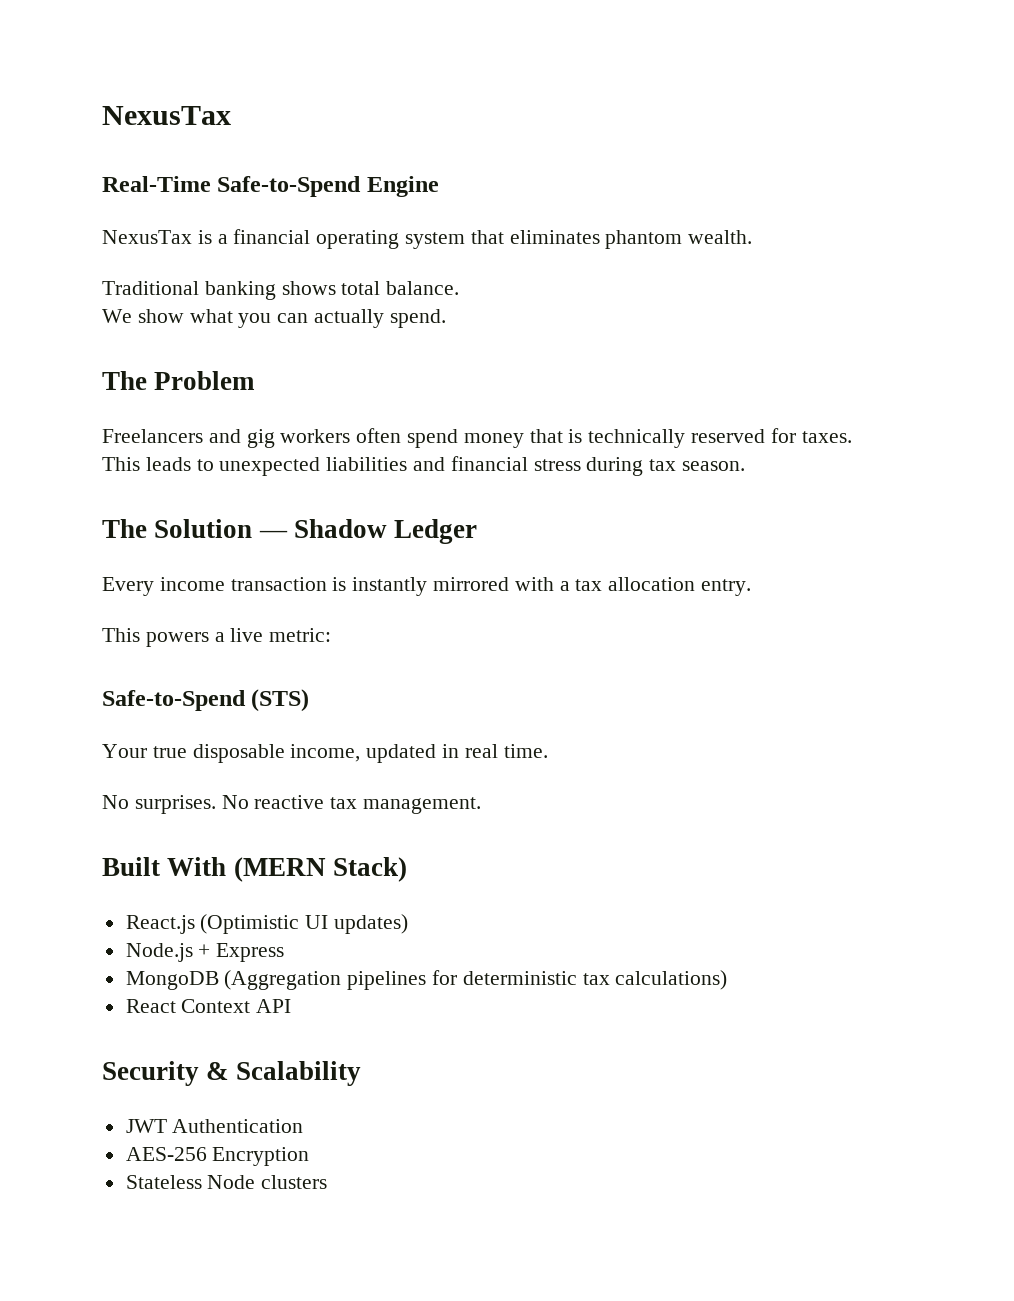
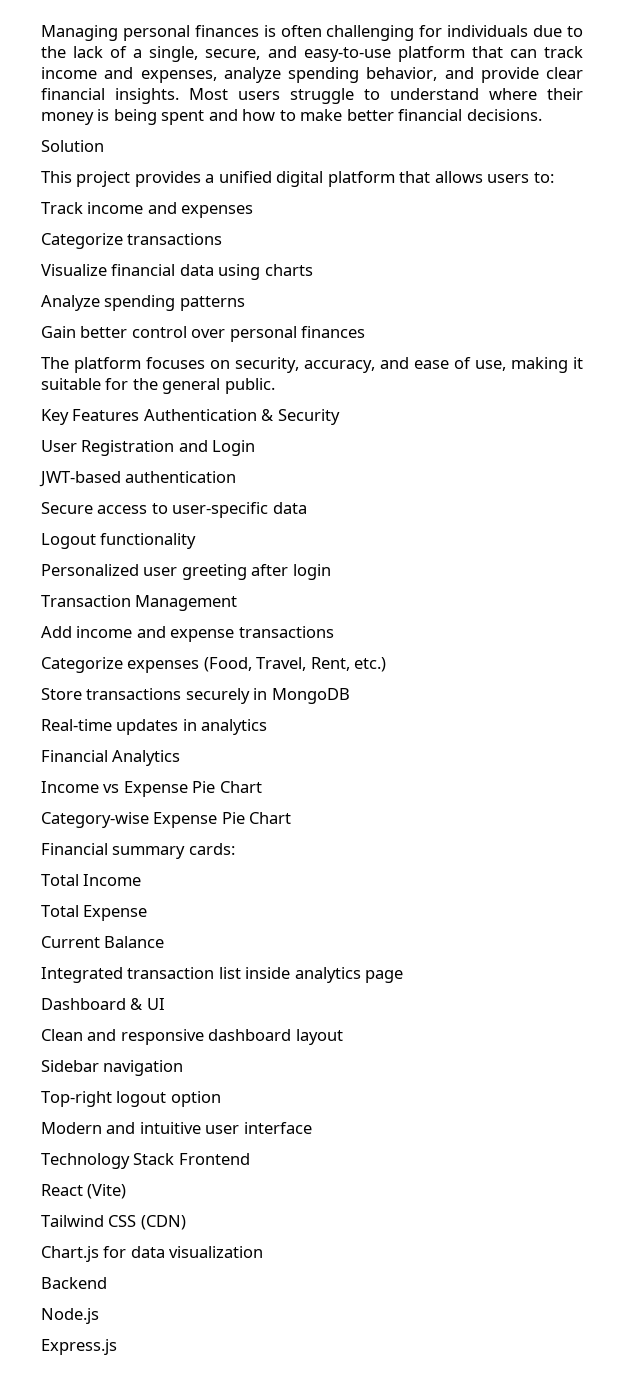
[102,106,231,125] [102,176,439,197] [102,229,753,249] [102,281,460,300] [102,309,446,328] [102,371,256,390] [102,428,852,448] [102,456,746,476] [102,519,478,544] [102,577,752,596] [102,628,332,647] [102,689,310,712] [102,744,548,763] [102,795,482,814] [102,857,407,882] [125,914,409,934] [125,943,285,962] [125,970,728,990] [125,999,292,1013] [102,1061,361,1086] [125,1119,304,1133] [125,1147,310,1166] [125,1175,328,1189] NexusTax // Real-Time Safe-to-Spend Engine // NexusTax is a financial operating system that eliminates phantom wealth. // Traditional banking shows total balance. // We show what you can actually spend. // The Problem // Freelancers and gig workers often spend money that is technically reserved for taxes. // This leads to unexpected liabilities and financial stress during tax season. // The Solution — Shadow Ledger // Every income transaction is instantly mirrored with a tax allocation entry. // This powers a live metric: // Safe-to-Spend (STS) // Your true disposable income, updated in real time. // No surprises. No reactive tax management. // Built With (MERN Stack) // React.js (Optimistic UI updates) // Node.js + Express // MongoDB (Aggregation pipelines for deterministic tax calculations) // React Context API // Security & Scalability // JWT Authentication // AES-256 Encryption // Stateless Node clusters -> [41,25,584,41] [41,46,583,62] [41,67,583,83] [41,88,583,104] [41,109,542,125] [41,140,104,152] [41,171,554,187] [41,202,254,218] [41,233,223,249] [41,264,313,280] [41,295,245,311] [41,326,366,342] [41,357,583,373] [41,378,275,394] [41,409,340,425] [41,440,256,456] [39,471,237,487] [41,502,307,518] [41,533,197,549] [41,564,331,580] [41,595,238,611] [41,626,334,642] [41,657,387,673] [41,688,350,704] [41,719,268,735] [41,750,181,766] [41,781,262,797] [41,812,292,828] [41,843,235,859] [41,874,142,886] [41,905,148,921] [41,936,165,948] [41,967,404,983] [41,998,165,1010] [41,1029,343,1045] [41,1060,184,1076] [41,1091,221,1107] [41,1122,312,1134] [41,1153,250,1169] [41,1184,127,1199] [41,1215,186,1230] [41,1246,264,1262] [41,1277,107,1289] [41,1308,99,1324] [41,1339,117,1355] Managing personal finances is often challenging for individuals due to the lack of a single, secure, and easy-to-use platform that can track income and expenses, analyze spending behavior, and provide clear financial insights. Most users struggle to understand where their money is being spent and how to make better financial decisions. // Solution // This project provides a unified digital platform that allows users to: // Track income and expenses // Categorize transactions // Visualize financial data using charts // Analyze spending patterns // Gain better control over personal finances // The platform focuses on security, accuracy, and ease of use, making it suitable for the general public. // Key Features Authentication & Security // User Registration and Login // JWT-based authentication // Secure access to user-specific data // Logout functionality // Personalized user greeting after login // Transaction Management // Add income and expense transactions // Categorize expenses (Food, Travel, Rent, etc.) // Store transactions securely in MongoDB // Real-time updates in analytics // Financial Analytics // Income vs Expense Pie Chart // Category-wise Expense Pie Chart // Financial summary cards: // Total Income // Total Expense // Current Balance // Integrated transaction list inside analytics page // Dashboard & UI // Clean and responsive dashboard layout // Sidebar navigation // Top-right logout option // Modern and intuitive user interface // Technology Stack Frontend // React (Vite) // Tailwind CSS (CDN) // Chart.js for data visualization // Backend // Node.js // Express.js

